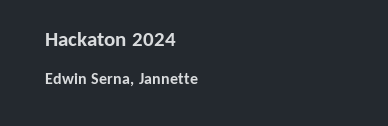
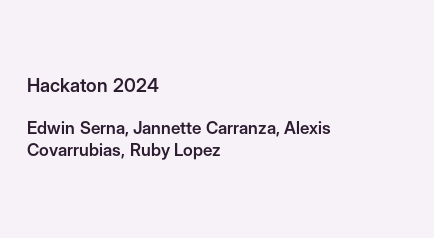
(198, 78) none -> [205,121,332,137] [27,143,222,160] Carranza, Alexis Covarrubias, Ruby Lopez

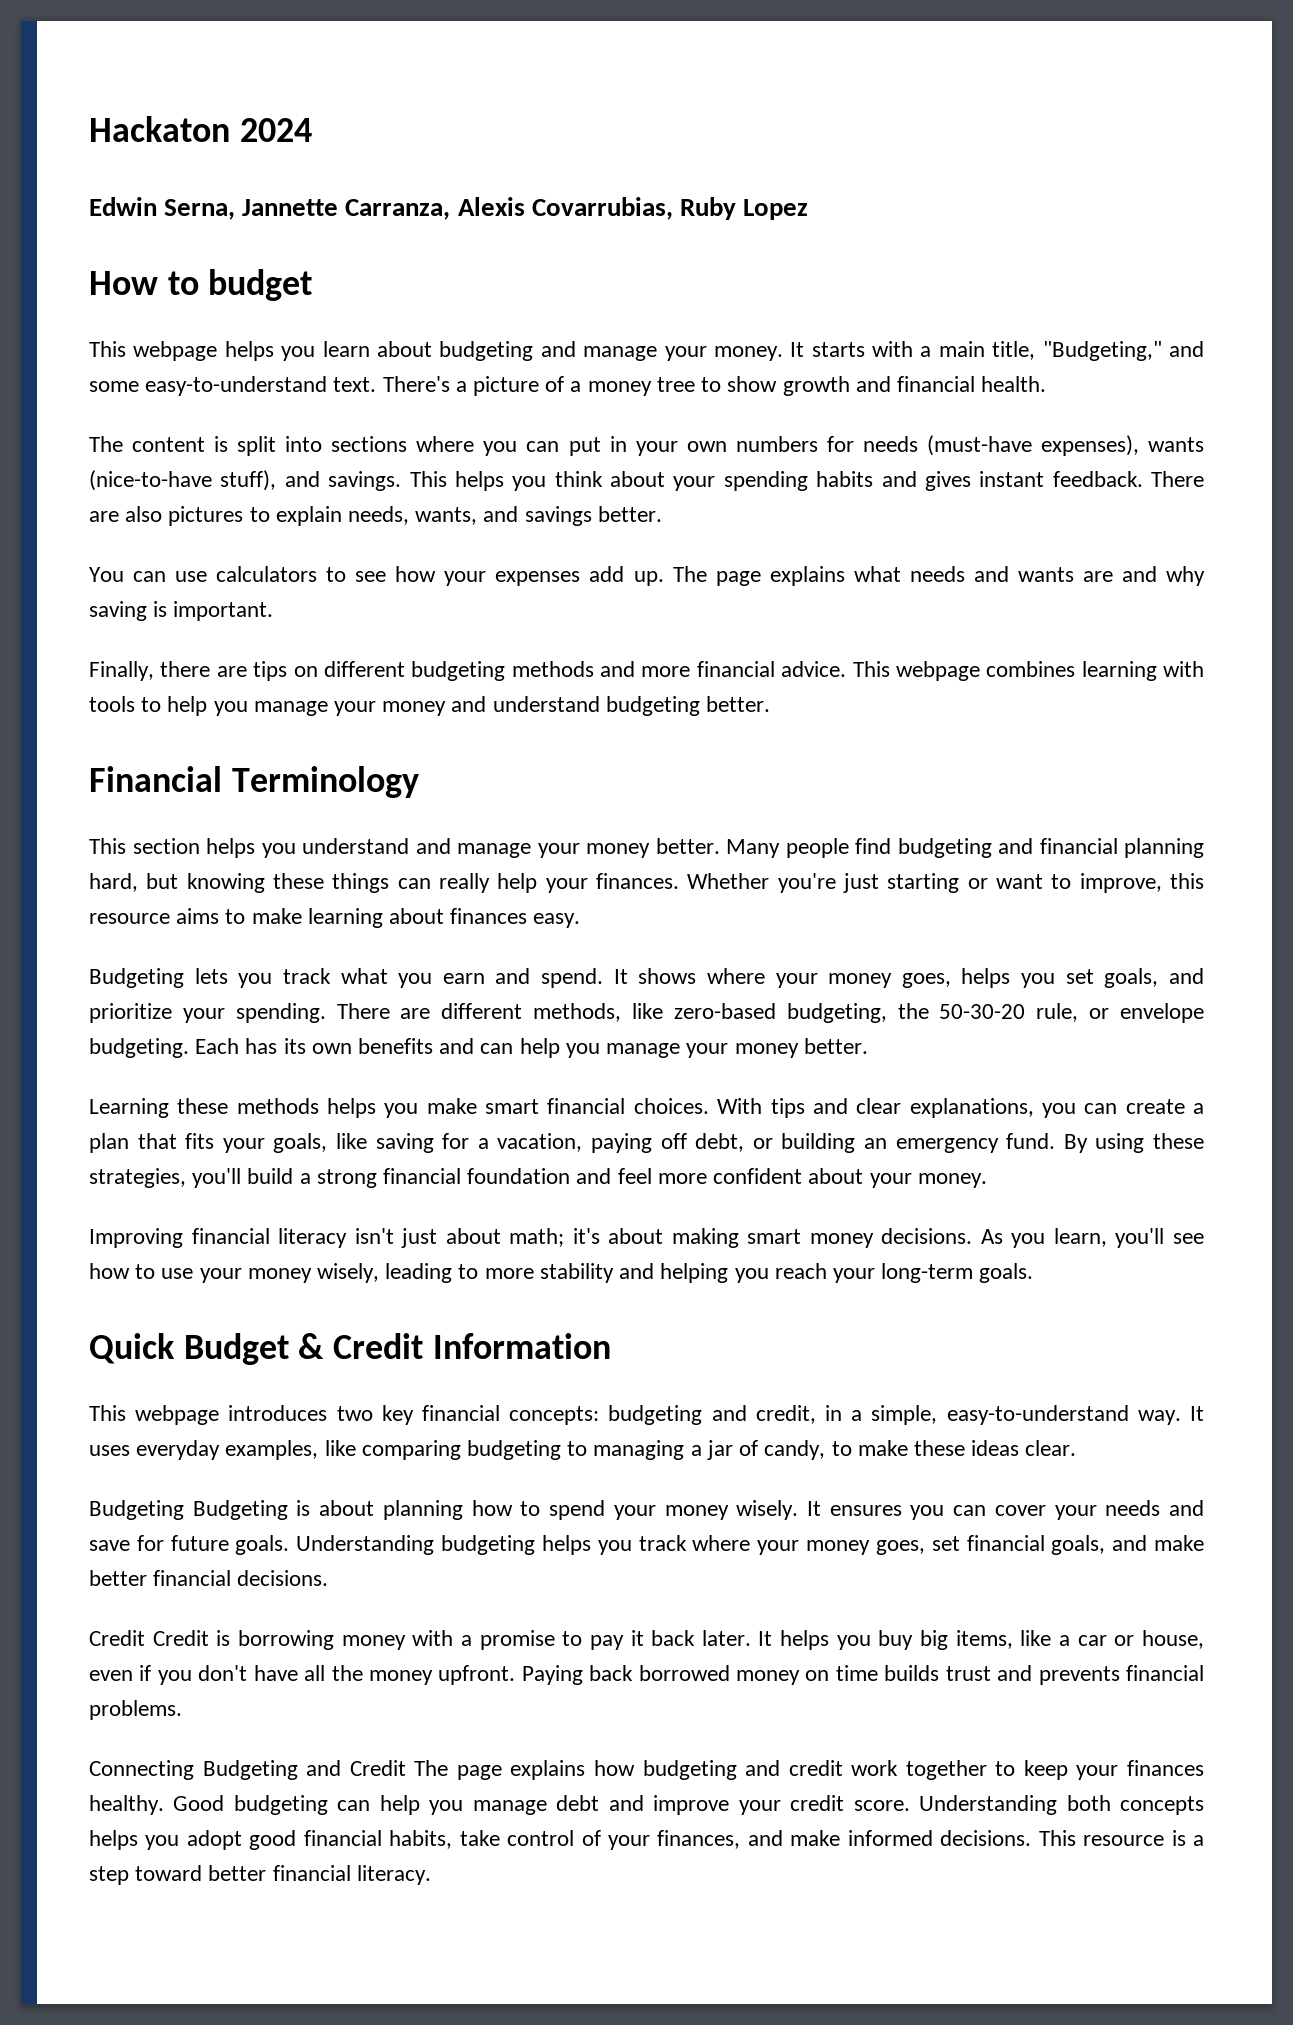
(222, 151) none -> [89,269,313,301] [89,341,1205,361] [89,376,1047,396] [89,435,1204,456] [89,470,1204,491] [89,506,662,526] [89,566,1205,586] [89,601,274,621] [89,661,1204,681] [89,696,771,716] [89,766,419,798] [89,838,1204,858] [89,873,1205,893] [89,908,581,928] [89,968,1204,988] [89,1003,1205,1023] [89,1038,868,1058] [89,1098,1204,1118] [89,1133,1205,1153] [89,1168,987,1188] [89,1228,1204,1248] [89,1263,1034,1283] [89,1333,611,1365] [89,1405,1205,1425] [89,1440,1077,1460] [89,1500,1204,1520] [89,1535,1205,1555] [89,1570,329,1586] [89,1630,1205,1650] [89,1665,1205,1685] [89,1700,182,1720] [89,1760,1204,1780] [89,1795,1204,1815] [89,1830,1204,1850] [89,1865,431,1885] // How to budget // This webpage helps you learn about budgeting and manage your money. It starts with a main title, "Budgeting," and some easy-to-understand text. There's a picture of a money tree to show growth and financial health. // The content is split into sections where you can put in your own numbers for needs (must-have expenses), wants (nice-to-have stuff), and savings. This helps you think about your spending habits and gives instant feedback. There are also pictures to explain needs, wants, and savings better. // You can use calculators to see how your expenses add up. The page explains what needs and wants are and why saving is important. // Finally, there are tips on different budgeting methods and more financial advice. This webpage combines learning with tools to help you manage your money and understand budgeting better. // Financial Terminology // This section helps you understand and manage your money better. Many people find budgeting and financial planning hard, but knowing these things can really help your finances. Whether you're just starting or want to improve, this resource aims to make learning about finances easy. // Budgeting lets you track what you earn and spend. It shows where your money goes, helps you set goals, and prioritize your spending. There are different methods, like zero-based budgeting, the 50-30-20 rule, or envelope budgeting. Each has its own benefits and can help you manage your money better. // Learning these methods helps you make smart financial choices. With tips and clear explanations, you can create a plan that fits your goals, like saving for a vacation, paying off debt, or building an emergency fund. By using these strategies, you'll build a strong financial foundation and feel more confident about your money. // Improving financial literacy isn't just about math; it's about making smart money decisions. As you learn, you'll see how to use your money wisely, leading to more stability and helping you reach your long-term goals. // Quick Budget & Credit Information // This webpage introduces two key financial concepts: budgeting and credit, in a simple, easy-to-understand way. It uses everyday examples, like comparing budgeting to managing a jar of candy, to make these ideas clear. // Budgeting Budgeting is about planning how to spend your money wisely. It ensures you can cover your needs and save for future goals. Understanding budgeting helps you track where your money goes, set financial goals, and make better financial decisions. // Credit Credit is borrowing money with a promise to pay it back later. It helps you buy big items, like a car or house, even if you don't have all the money upfront. Paying back borrowed money on time builds trust and prevents financial problems. // Connecting Budgeting and Credit The page explains how budgeting and credit work together to keep your finances healthy. Good budgeting can help you manage debt and improve your credit score. Understanding both concepts helps you adopt good financial habits, take control of your finances, and make informed decisions. This resource is a step toward better financial literacy.

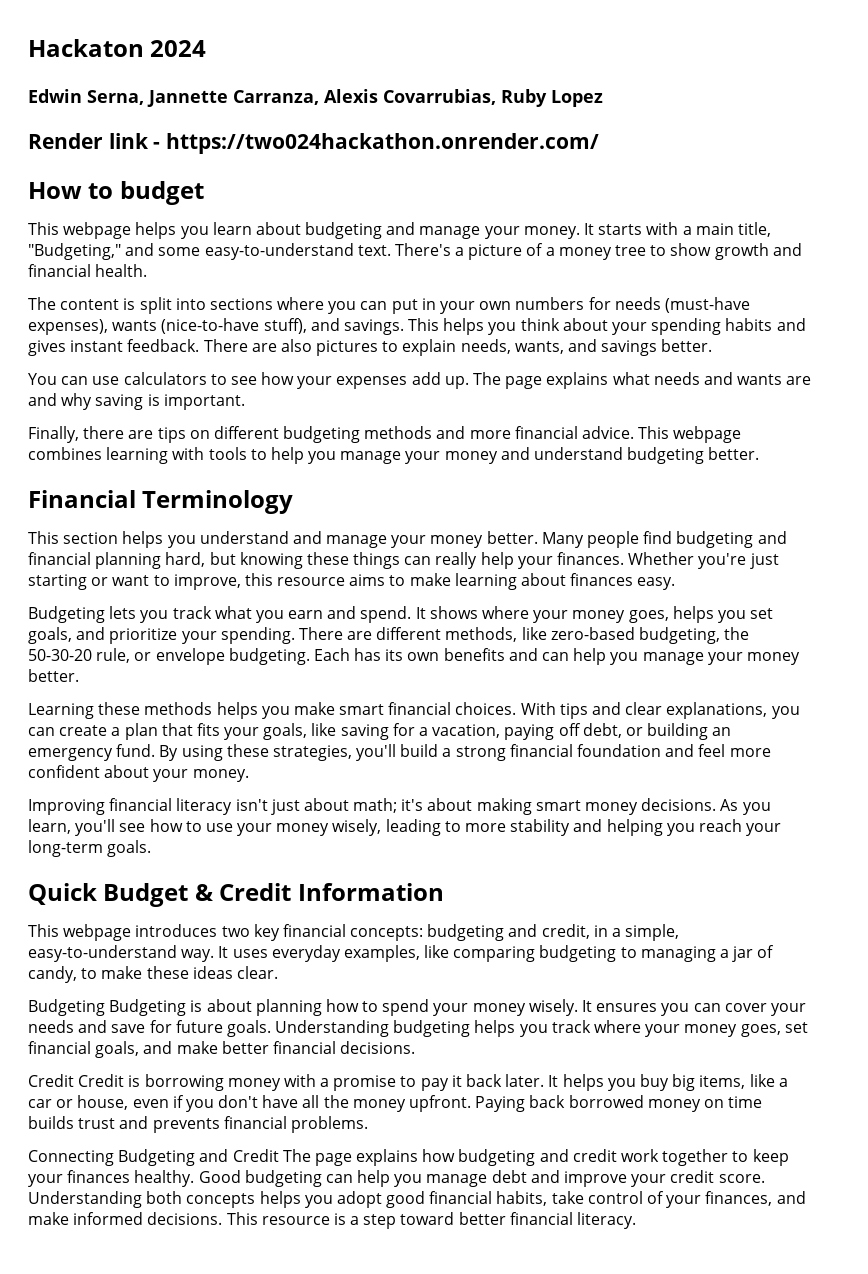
(809, 209) none -> [28,133,600,154] // Render link - https://two024hackathon.onrender.com/

